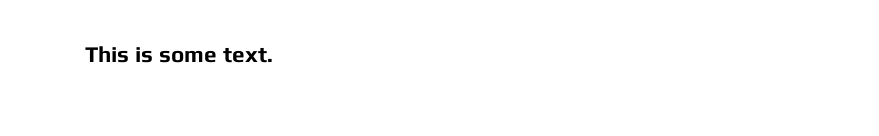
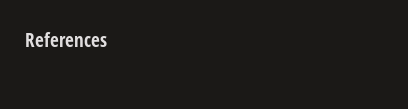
[85,46,274,63] This is some text. -> [25,32,107,47] References

